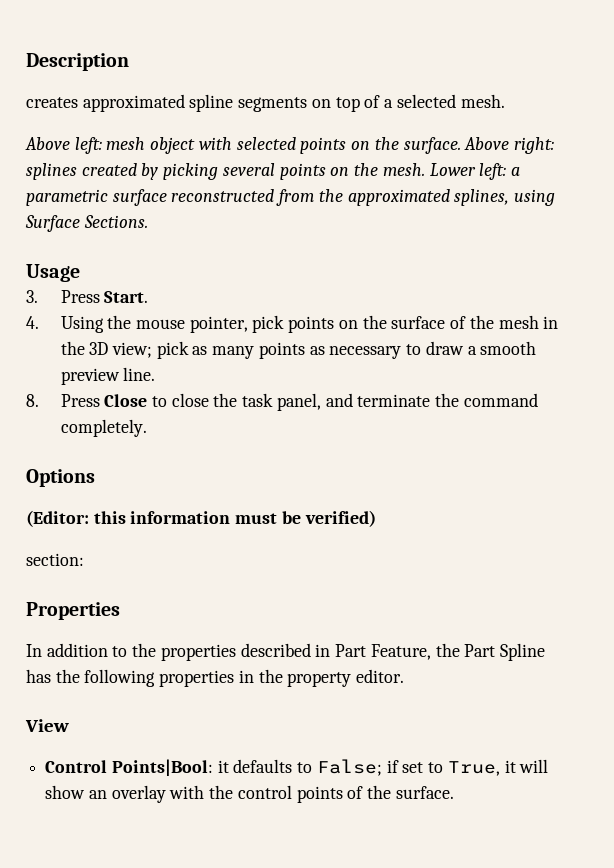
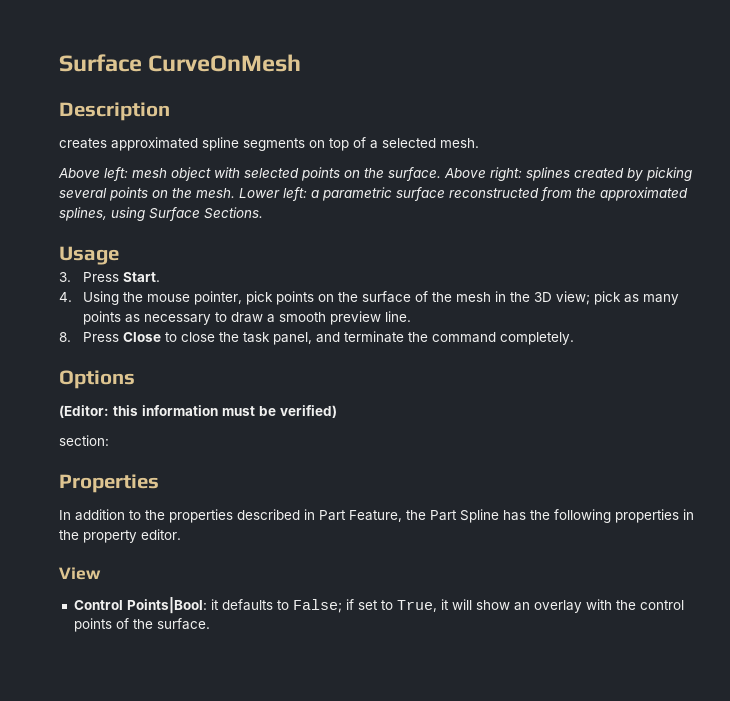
(26, 62) none -> [59,54,302,72] Surface CurveOnMesh //

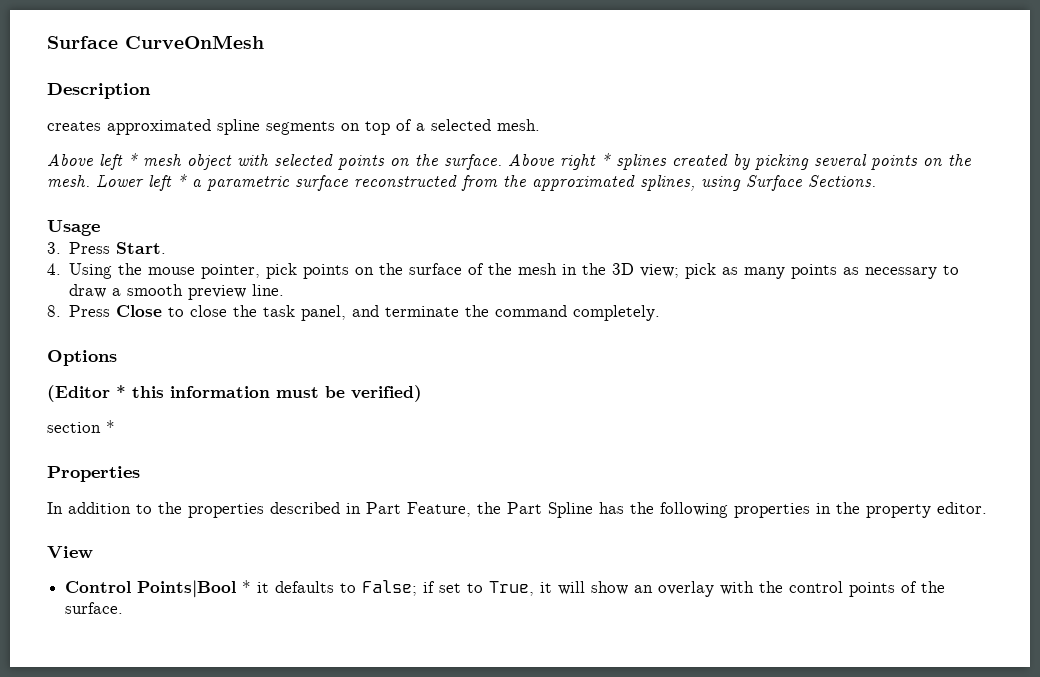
[104,167,128,181] left: -> [99,153,138,170] left *
[490,167,522,181] right: -> [560,153,611,170] right *
[283,187,307,201] left: -> [148,174,187,191] left *
[59,405,109,418] (Editor: -> [47,385,126,402] (Editor *
[59,435,109,446] section: -> [47,420,115,433] section *
[126,597,207,614] Points|Bool: -> [137,580,252,598] Points|Bool *

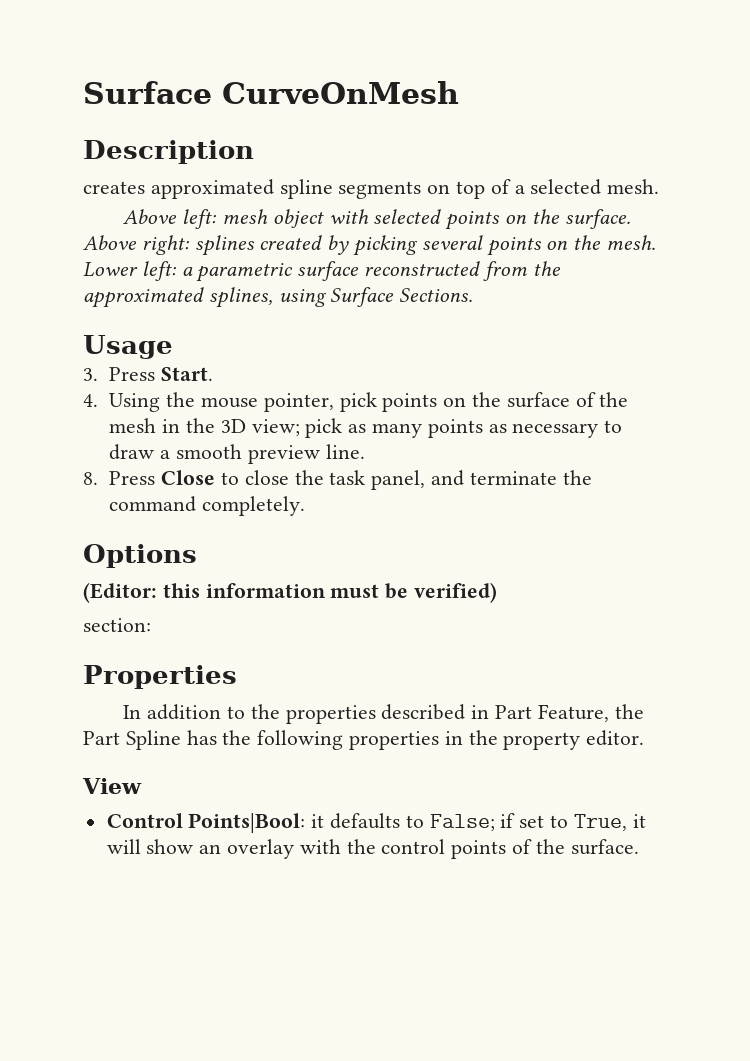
[99,153,138,170] left * -> [182,209,218,229] left:
[560,153,611,170] right * -> [141,235,190,255] right:
[148,174,187,191] left * -> [141,261,177,281] left:
[47,385,126,402] (Editor * -> [83,582,157,603] (Editor:
[47,420,115,433] section * -> [83,618,151,632] section:
[137,580,252,598] Points|Bool * -> [188,813,306,833] Points|Bool:

